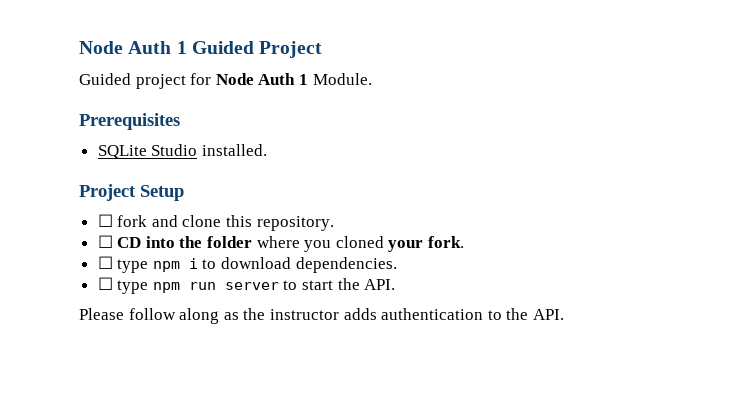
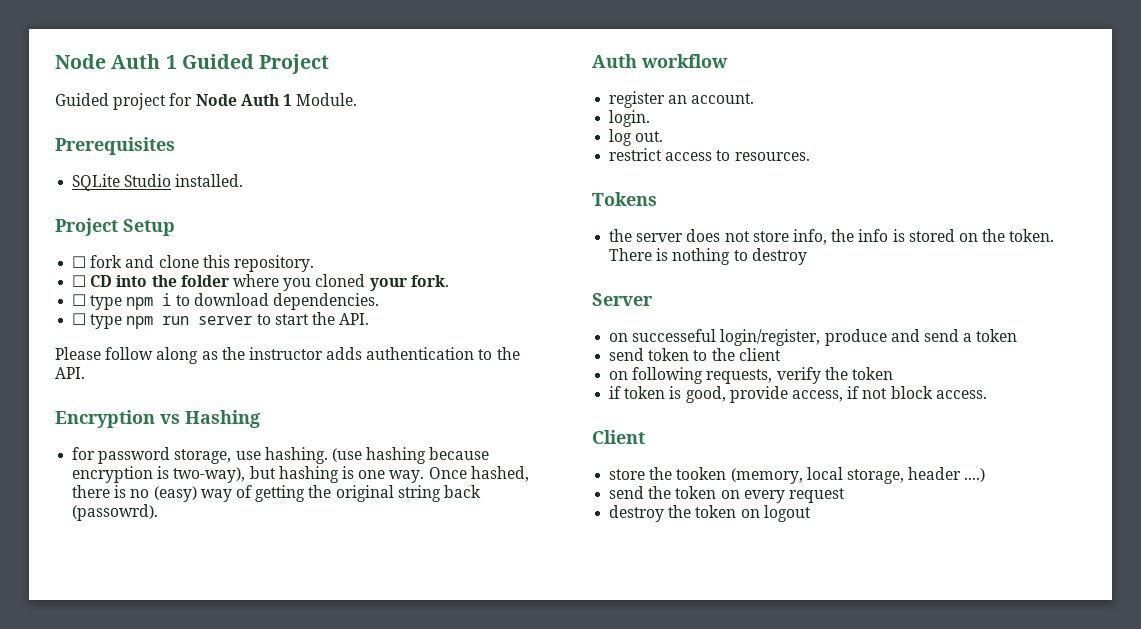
(564, 314) none -> [55,410,260,428] [72,447,490,464] [72,466,529,483] [72,485,481,502] [72,504,159,521] [592,54,728,68] [609,91,755,108] [609,110,651,127] [609,129,664,146] [609,148,810,161] [592,192,657,206] [609,229,1055,245] [609,248,807,265] [592,293,653,306] [609,329,1018,346] [609,348,781,361] [609,367,893,384] [609,386,987,403] [592,430,645,444] [609,467,986,484] [609,486,845,503] [609,505,811,522] // Encryption vs Hashing // for password storage, use hashing. (use hashing because encryption is two-way), but hashing is one way. Once hashed, there is no (easy) way of getting the original string back (passowrd). // Auth workflow // register an account. // login. // log out. // restrict access to resources. // Tokens // the server does not store info, the info is stored on the token. There is nothing to destroy // Server // on successeful login/register, produce and send a token // send token to the client // on following requests, verify the token // if token is good, provide access, if not block access. // Client // store the tooken (memory, local storage, header ....) // send the token on every request // destroy the token on logout

